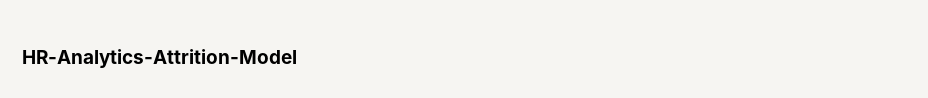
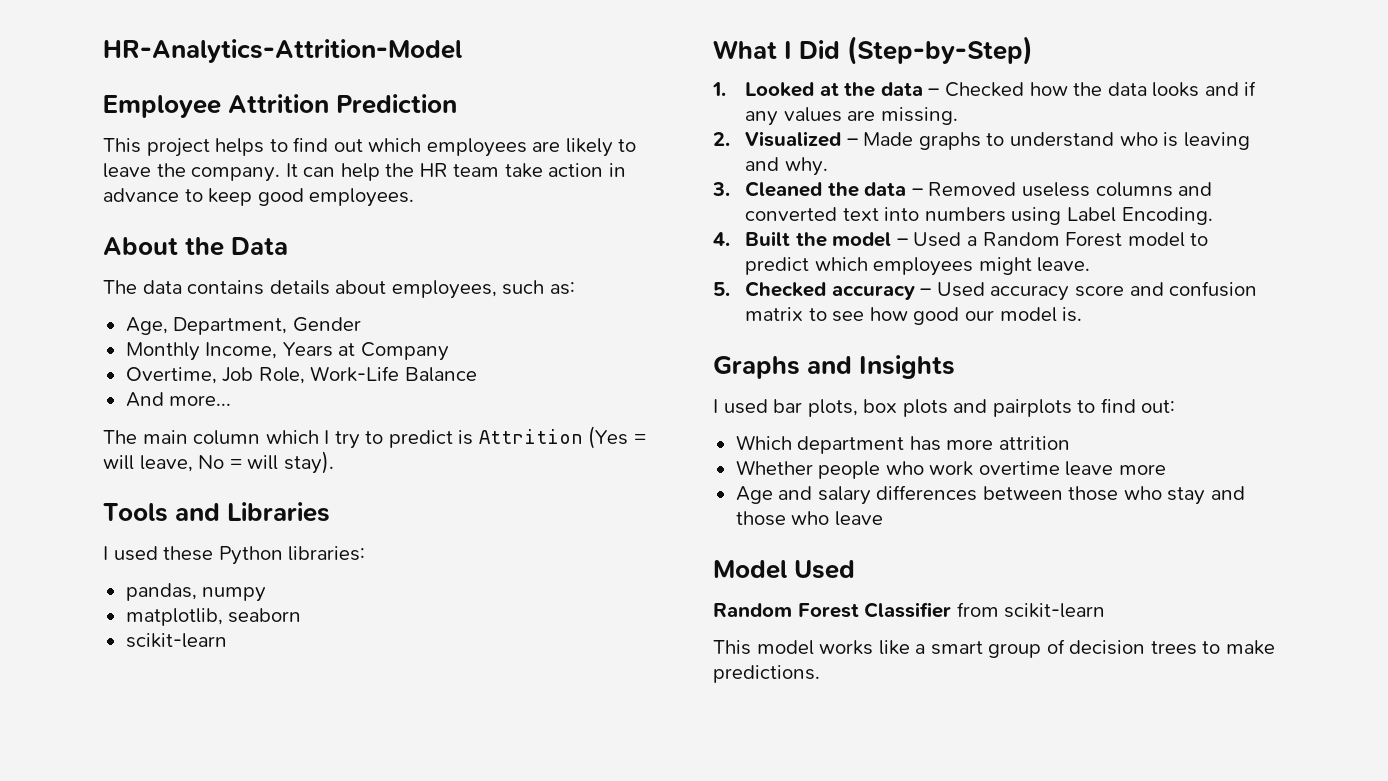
(297, 58) none -> [103,94,458,118] [103,137,637,157] [103,163,626,182] [103,188,415,207] [103,237,289,256] [103,280,575,299] [125,317,361,335] [125,342,449,361] [125,366,477,384] [125,392,232,407] [103,426,646,449] [103,451,334,474] [103,502,331,522] [103,546,366,565] [125,583,267,602] [125,608,302,626] [125,633,227,648] [713,36,1034,65] [712,81,1257,97] [745,107,958,126] [713,131,1250,150] [745,157,828,176] [712,181,1213,197] [745,207,1213,225] [713,231,1209,247] [745,257,1091,276] [713,281,1258,301] [745,307,1083,325] [713,355,956,379] [713,398,1176,417] [735,435,1070,454] [735,460,1166,479] [735,485,1245,505] [735,511,883,526] [713,560,856,579] [713,602,1106,618] [713,639,1275,658] [713,665,820,683] // Employee Attrition Prediction // This project helps to find out which employees are likely to leave the company. It can help the HR team take action in advance to keep good employees. // About the Data // The data contains details about employees, such as: // Age, Department, Gender // Monthly Income, Years at Company // Overtime, Job Role, Work-Life Balance // And more... // The main column which I try to predict is Attrition (Yes = will leave, No = will stay). // Tools and Libraries // I used these Python libraries: // pandas, numpy // matplotlib, seaborn // scikit-learn // What I Did (Step-by-Step) // 1. Looked at the data – Checked how the data looks and if any values are missing. // 2. Visualized – Made graphs to understand who is leaving and why. // 3. Cleaned the data – Removed useless columns and converted text into numbers using Label Encoding. // 4. Built the model – Used a Random Forest model to predict which employees might leave. // 5. Checked accuracy – Used accuracy score and confusion matrix to see how good our model is. // Graphs and Insights // I used bar plots, box plots and pairplots to find out: // Which department has more attrition // Whether people who work overtime leave more // Age and salary differences between those who stay and those who leave // Model Used // Random Forest Classifier from scikit-learn // This model works like a smart group of decision trees to make predictions.

